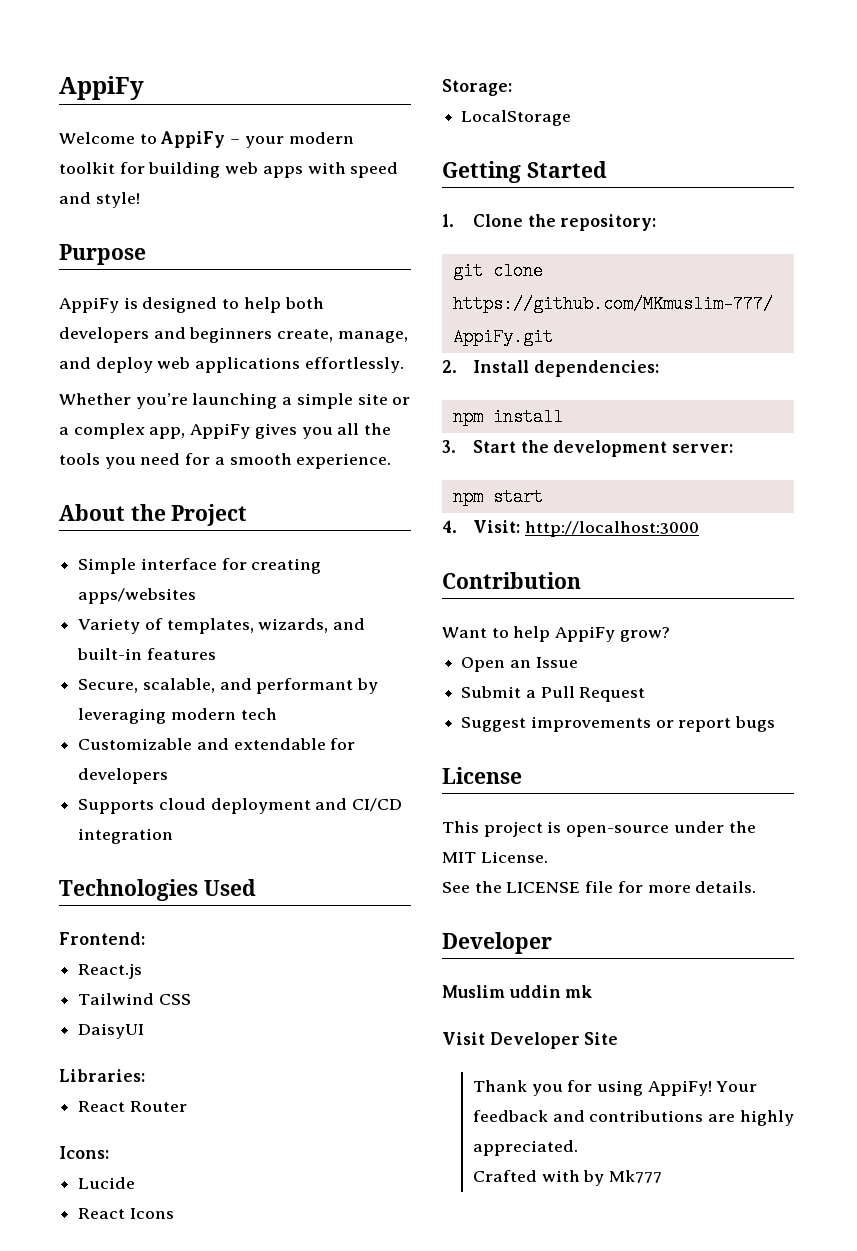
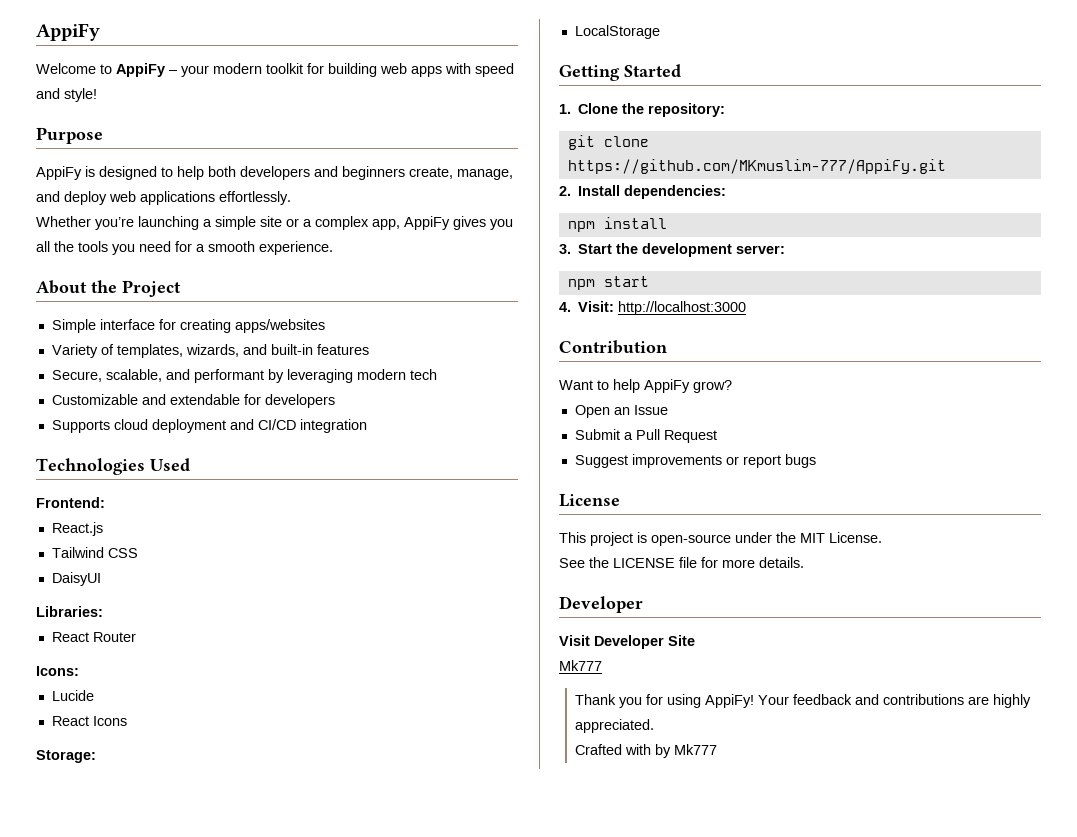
[442,985,593,998] // Muslim uddin mk -> (643, 604) none
(619, 1038) none -> [559,660,602,671] // Mk777

